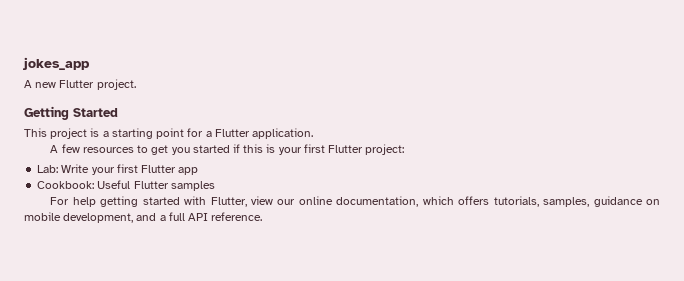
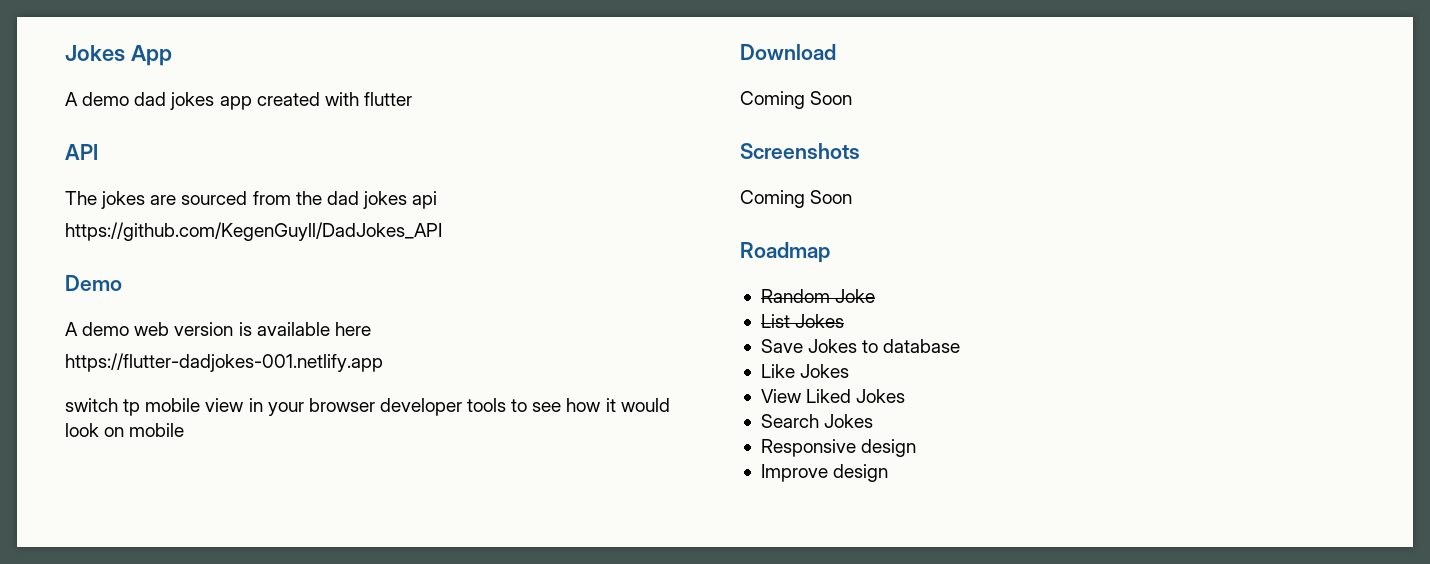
[23,57,90,70] [24,79,136,90] [24,106,118,120] [24,128,314,139] [50,144,405,155] [37,164,199,175] [37,180,215,191] [50,196,660,207] [24,212,263,223] jokes_app // A new Flutter project. // Getting Started // This project is a starting point for a Flutter application. // A few resources to get you started if this is your first Flutter project: // Lab: Write your first Flutter app // Cookbook: Useful Flutter samples // For help getting started with Flutter, view our online documentation, which offers tutorials, samples, guidance on mobile development, and a full API reference. -> [65,45,172,66] [65,92,412,110] [65,144,98,160] [65,191,438,209] [65,222,442,241] [65,275,122,291] [65,322,371,336] [65,353,383,372] [65,398,670,416] [65,423,185,437] [740,44,836,60] [740,91,853,109] [740,143,860,159] [740,190,853,208] [740,242,830,263] [760,289,876,303] [760,314,845,328] [760,339,961,353] [760,364,850,378] [760,389,906,403] [760,414,874,428] [760,439,917,457] [760,464,889,482] Jokes App // A demo dad jokes app created with flutter // API // The jokes are sourced from the dad jokes api // https://github.com/KegenGuyll/DadJokes_API // Demo // A demo web version is available here // https://flutter-dadjokes-001.netlify.app // switch tp mobile view in your browser developer tools to see how it would look on mobile // Download // Coming Soon // Screenshots // Coming Soon // Roadmap // Random Joke // List Jokes // Save Jokes to database // Like Jokes // View Liked Jokes // Search Jokes // Responsive design // Improve design

